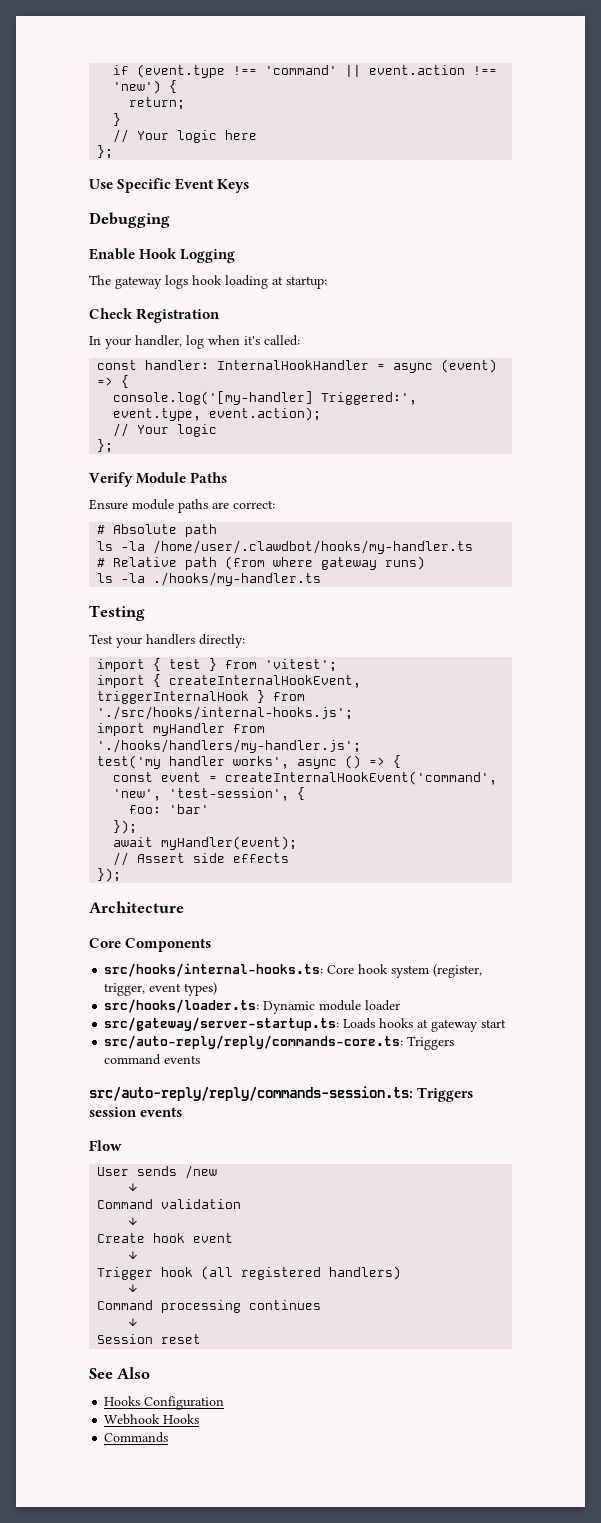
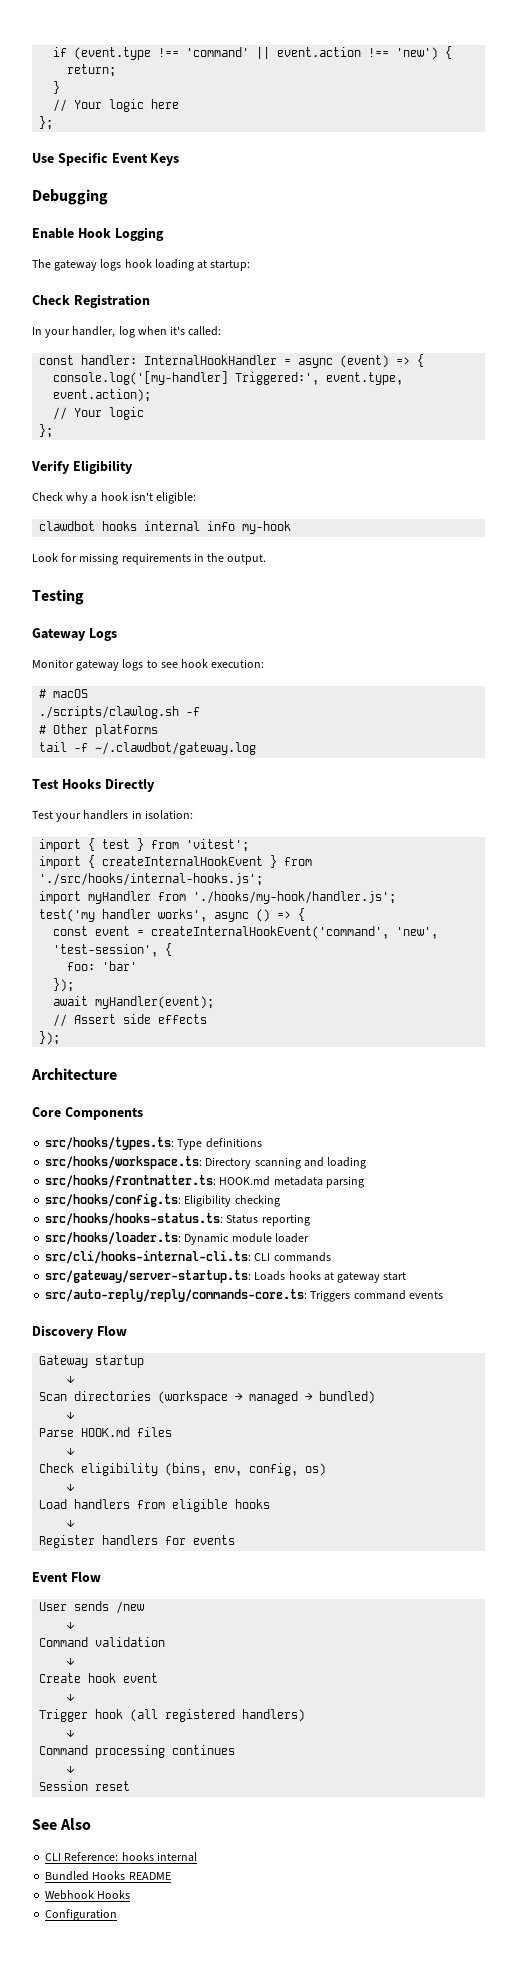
[136,472,228,484] [89,499,275,513] [97,524,218,537] [97,540,474,554] [97,556,426,570] [97,572,322,586] [89,605,145,621] Module Paths // Ensure module paths are correct: // # Absolute path // ls -la /home/user/.clawdbot/hooks/my-handler.ts // # Relative path (from where gateway runs) // ls -la ./hooks/my-handler.ts // Testing -> [72,460,133,474] [32,492,197,504] [39,521,292,534] [32,553,267,565] [32,589,84,605] [32,628,117,641] [32,659,265,671] [39,689,89,698] [39,706,201,719] [39,724,159,737] [39,742,257,755] [32,778,155,792] Eligibility // Check why a hook isn't eligible: // clawdbot hooks internal info my-hook // Look for missing requirements in the output. // Testing // Gateway Logs // Monitor gateway logs to see hook execution: // # macOS // ./scripts/clawlog.sh -f // # Other platforms // tail -f ~/.clawdbot/gateway.log // Test Hooks Directly
[199,634,245,648] directly: -> [131,810,193,820] in isolation:
[169,675,362,688] [97,691,250,704] createInternalHookEvent, triggerInternalHook -> [102,856,264,866] createInternalHookEvent
[97,739,362,753] './hooks/handlers/my-handler.js'; -> [193,891,397,904] './hooks/my-hook/handler.js';
[104,963,483,978] [104,982,218,996] src/hooks/internal-hooks.ts: Core hook system (register, trigger, event types) -> [45,1137,262,1150] [45,1156,367,1169] [45,1175,364,1188] [45,1193,280,1207] [45,1213,310,1226] src/hooks/types.ts: Type definitions // src/hooks/workspace.ts: Directory scanning and loading // src/hooks/frontmatter.ts: HOOK.md metadata parsing // src/hooks/config.ts: Eligibility checking // src/hooks/hooks-status.ts: Status reporting
(401, 1005) none -> [45,1250,331,1264] // src/cli/hooks-internal-cli.ts: CLI commands
[89,1086,474,1102] [89,1107,183,1117] src/auto-reply/reply/commands-session.ts: Triggers session events // -> [32,1325,127,1339] [39,1355,145,1368] [66,1376,76,1383] [39,1391,376,1404] [66,1412,76,1419] [39,1427,173,1437] [66,1448,76,1455] [39,1463,327,1476] [66,1484,76,1491] [39,1499,271,1512] [66,1520,76,1527] [39,1535,236,1548] [32,1572,68,1582] Discovery Flow // Gateway startup // ↓ // Scan directories (workspace → managed → bundled) // ↓ // Parse HOOK.md files // ↓ // Check eligibility (bins, env, config, os) // ↓ // Load handlers from eligible hooks // ↓ // Register handlers for events // Event
[104,1396,225,1410] Hooks Configuration -> [45,1852,197,1862] [45,1871,171,1881] CLI Reference: hooks internal // Bundled Hooks README
[104,1432,169,1443] Commands -> [45,1909,118,1921] Configuration

